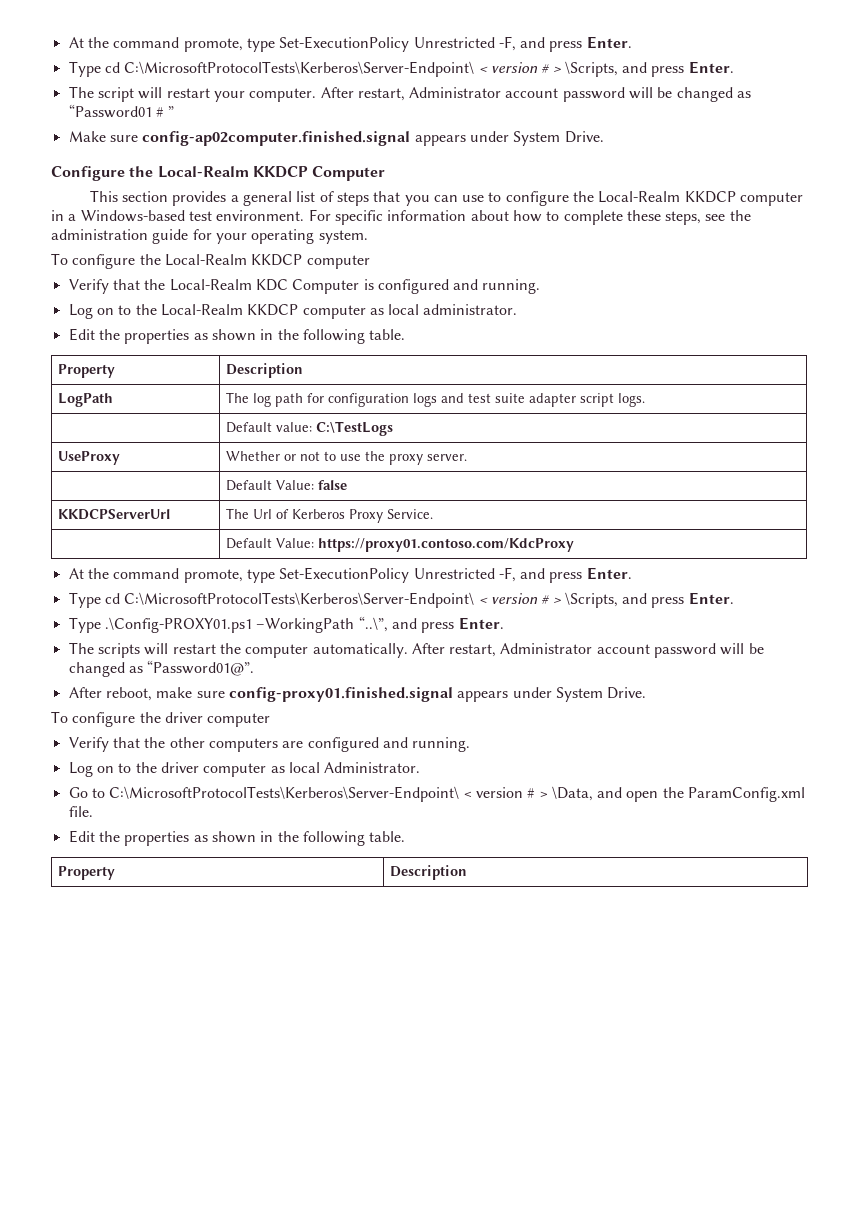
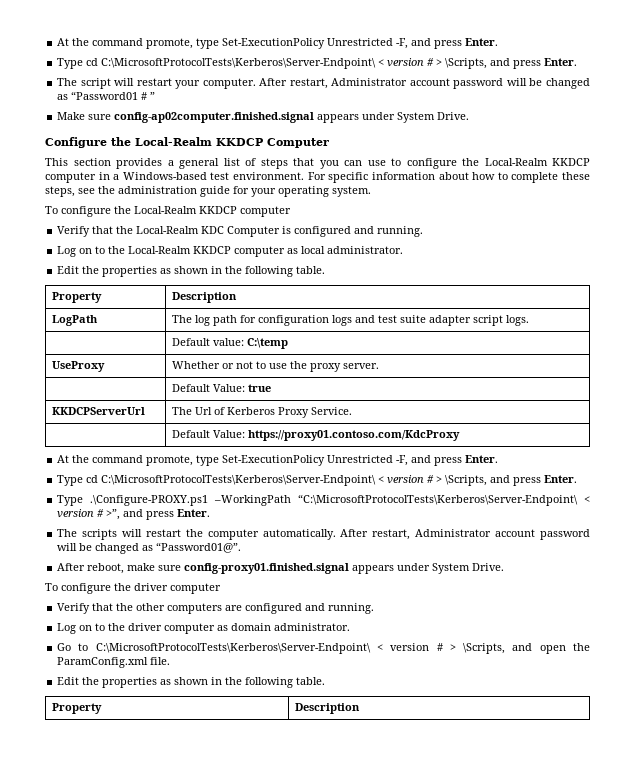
[316,421,394,436] C:\TestLogs -> [247,338,289,349] C:\temp
[318,480,348,490] false -> [248,384,272,392] true
[104,616,388,633] .\Config-PROXY01.ps1 –WorkingPath “..\”, -> [90,494,590,506] [57,509,121,520] .\Configure-PROXY.ps1 –WorkingPath “C:\MicrosoftProtocolTests\Kerberos\Server-Endpoint\ < version # >”,
[288,762,421,773] local Administrator. -> [231,623,351,631] domain administrator.
[551,786,593,801] \Data, -> [463,643,506,654] \Scripts,

